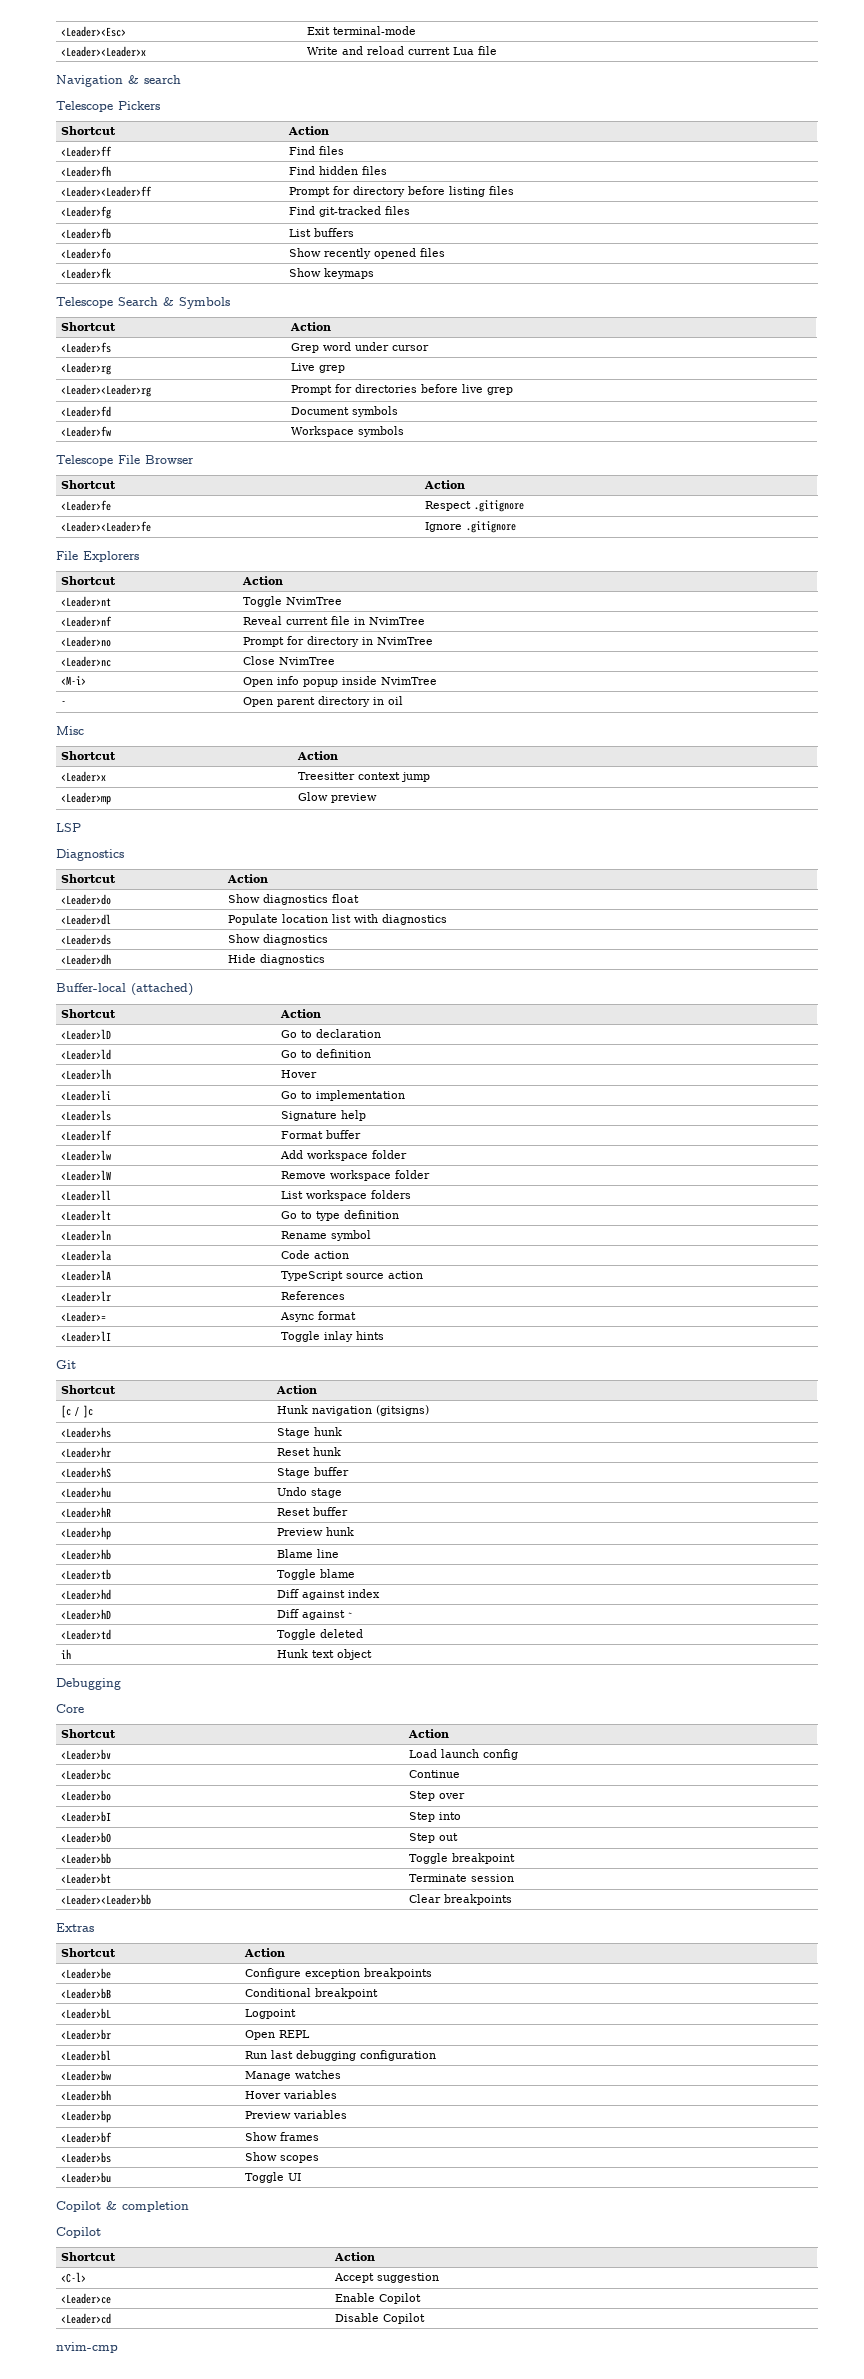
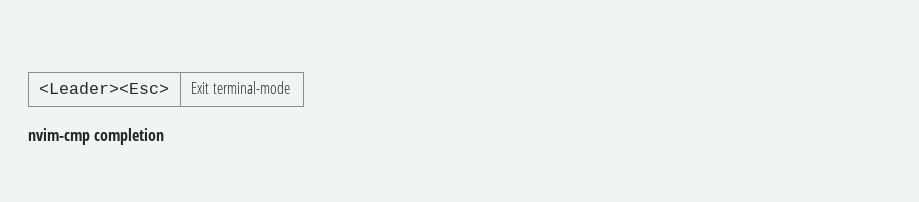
[60,46,146,57] [306,46,497,55] [56,75,181,87] [56,101,160,112] [60,126,116,135] [287,126,329,135] [60,146,112,157] [288,146,344,155] [60,166,111,177] [288,166,387,175] [60,186,152,197] [288,186,514,197] [60,206,111,219] [288,206,410,217] [60,228,111,239] [288,228,354,237] [60,248,111,259] [288,248,445,259] [60,268,111,279] [288,268,374,279] [56,297,230,309] [60,322,116,331] [289,322,331,331] [60,342,111,353] [290,342,429,353] [60,362,111,375] [290,363,345,373] [60,384,151,397] [290,384,513,395] [60,406,111,417] [290,406,398,417] [60,426,111,437] [290,426,404,437] [56,455,194,466] [60,480,116,489] [423,480,465,489] [60,500,111,511] [424,500,524,512] [60,521,151,532] [424,521,516,533] [56,551,139,562] [60,576,116,585] [241,576,283,585] [60,596,111,607] [242,596,342,607] [60,616,112,627] [242,616,425,625] [60,636,111,647] [242,636,433,647] [60,656,111,667] [242,656,335,665] [60,676,86,685] [242,676,437,687] [60,701,66,705] [242,696,403,707] [56,726,84,735] [60,751,116,760] [296,751,338,760] [60,771,106,782] [297,772,430,782] [60,792,111,805] [297,792,377,803] [56,823,81,832] [56,849,124,861] [60,874,116,883] [226,874,268,883] [60,894,111,905] [227,894,359,905] [60,914,111,925] [227,914,447,925] [60,934,111,945] [227,934,328,945] [60,954,111,965] [227,954,325,965] [56,983,193,996] [60,1009,116,1018] [279,1009,321,1018] [60,1029,111,1040] [280,1029,381,1038] [60,1049,111,1060] [280,1049,371,1058] [60,1069,111,1080] [280,1070,317,1078] [60,1090,111,1101] [280,1090,405,1101] [60,1110,111,1121] [280,1110,366,1121] [60,1130,112,1141] [280,1130,361,1139] [60,1150,111,1161] [279,1150,407,1161] [60,1170,111,1181] [280,1170,430,1181] [60,1190,111,1201] [280,1190,411,1201] [60,1210,111,1221] [280,1210,399,1221] [60,1230,111,1241] [280,1230,371,1241] [60,1250,111,1261] [280,1250,349,1259] [60,1270,111,1281] [280,1271,423,1281] [60,1291,111,1302] [280,1291,345,1300] [60,1311,106,1322] [279,1311,356,1322] [60,1331,111,1342] [280,1331,384,1342] [56,1360,76,1369] [60,1385,116,1394] [275,1385,317,1394] [60,1405,93,1418] [276,1405,429,1416] [60,1427,111,1438] [276,1427,342,1438] [60,1447,111,1458] [276,1447,341,1456] [60,1467,111,1478] [276,1467,349,1478] [60,1487,111,1498] [276,1487,342,1498] [60,1507,111,1518] [276,1507,348,1516] [60,1527,111,1540] [276,1527,354,1536] [60,1549,111,1560] [276,1549,339,1558] [60,1569,111,1580] [276,1569,355,1580] [60,1589,111,1600] [276,1589,380,1600] [60,1609,111,1620] [276,1609,353,1620] [60,1629,111,1640] [276,1629,363,1640] [60,1649,71,1659] [276,1649,372,1660] [56,1678,121,1690] [56,1704,84,1713] [60,1729,116,1738] [407,1729,449,1738] [60,1749,111,1760] [408,1749,518,1760] [60,1769,111,1780] [408,1770,460,1778] [60,1790,111,1801] [408,1791,465,1801] [60,1811,111,1822] [408,1812,461,1822] [60,1832,111,1843] [408,1833,458,1843] [60,1853,111,1864] [408,1853,515,1864] [60,1873,111,1884] [408,1874,514,1882] [60,1894,151,1905] [408,1894,512,1905] [56,1923,94,1932] [60,1948,116,1957] [243,1948,285,1957] [60,1968,111,1979] [244,1968,432,1979] [60,1988,111,1999] [244,1988,378,1999] [60,2008,111,2019] [244,2009,296,2019] [60,2029,111,2040] [244,2030,310,2040] [60,2050,111,2061] [244,2050,436,2061] [60,2070,111,2081] [244,2070,341,2081] [60,2090,111,2101] [244,2090,337,2099] [60,2110,111,2123] [244,2110,347,2119] [60,2132,112,2143] [244,2132,319,2141] [60,2152,111,2163] [244,2152,319,2163] [60,2172,111,2183] [244,2172,301,2183] [56,2201,189,2212] [56,2227,101,2238] [60,2252,116,2261] [333,2252,375,2261] [60,2272,86,2283] [333,2273,439,2283] [60,2293,111,2304] [334,2293,421,2304] [60,2313,111,2324] [334,2313,425,2324] // <Leader><Leader>x | Write and reload current Lua file // Navigation & search // Telescope Pickers // Shortcut | Action // <Leader>ff | Find files // <Leader>fh | Find hidden files // <Leader><Leader>ff | Prompt for directory before listing files // <Leader>fg | Find git-tracked files // <Leader>fb | List buffers // <Leader>fo | Show recently opened files // <Leader>fk | Show keymaps // Telescope Search & Symbols // Shortcut | Action // <Leader>fs | Grep word under cursor // <Leader>rg | Live grep // <Leader><Leader>rg | Prompt for directories before live grep // <Leader>fd | Document symbols // <Leader>fw | Workspace symbols // Telescope File Browser // Shortcut | Action // <Leader>fe | Respect .gitignore // <Leader><Leader>fe | Ignore .gitignore // File Explorers // Shortcut | Action // <Leader>nt | Toggle NvimTree // <Leader>nf | Reveal current file in NvimTree // <Leader>no | Prompt for directory in NvimTree // <Leader>nc | Close NvimTree // <M-i> | Open info popup inside NvimTree // - | Open parent directory in oil // Misc // Shortcut | Action // <Leader>x | Treesitter context jump // <Leader>mp | Glow preview // LSP // Diagnostics // Shortcut | Action // <Leader>do | Show diagnostics float // <Leader>dl | Populate location list with diagnostics // <Leader>ds | Show diagnostics // <Leader>dh | Hide diagnostics // Buffer-local (attached) // Shortcut | Action // <Leader>lD | Go to declaration // <Leader>ld | Go to definition // <Leader>lh | Hover // <Leader>li | Go to implementation // <Leader>ls | Signature help // <Leader>lf | Format buffer // <Leader>lw | Add workspace folder // <Leader>lW | Remove workspace folder // <Leader>ll | List workspace folders // <Leader>lt | Go to type definition // <Leader>ln | Rename symbol // <Leader>la | Code action // <Leader>lA | TypeScript source action // <Leader>lr | References // <Leader>= | Async format // <Leader>lI | Toggle inlay hints // Git // Shortcut | Action // [c / ]c | Hunk navigation (gitsigns) // <Leader>hs | Stage hunk // <Leader>hr | Reset hunk // <Leader>hS | Stage buffer // <Leader>hu | Undo stage // <Leader>hR | Reset buffer // <Leader>hp | Preview hunk // <Leader>hb | Blame line // <Leader>tb | Toggle blame // <Leader>hd | Diff against index // <Leader>hD | Diff against ~ // <Leader>td | Toggle deleted // ih | Hunk text object // Debugging // Core // Shortcut | Action // <Leader>bv | Load launch config // <Leader>bc | Continue // <Leader>bo | Step over // <Leader>bI | Step into // <Leader>bO | Step out // <Leader>bb | Toggle breakpoint // <Leader>bt | Terminate session // <Leader><Leader>bb | Clear breakpoints // Extras // Shortcut | Action // <Leader>be | Configure exception breakpoints // <Leader>bB | Conditional breakpoint // <Leader>bL | Logpoint // <Leader>br | Open REPL // <Leader>bl | Run last debugging configuration // <Leader>bw | Manage watches // <Leader>bh | Hover variables // <Leader>bp | Preview variables // <Leader>bf | Show frames // <Leader>bs | Show scopes // <Leader>bu | Toggle UI // Copilot & completion // Copilot // Shortcut | Action // <C-l> | Accept suggestion // <Leader>ce | Enable Copilot // <Leader>cd | Disable Copilot -> (290, 87) none
(118, 2347) none -> [94,128,165,145] completion

